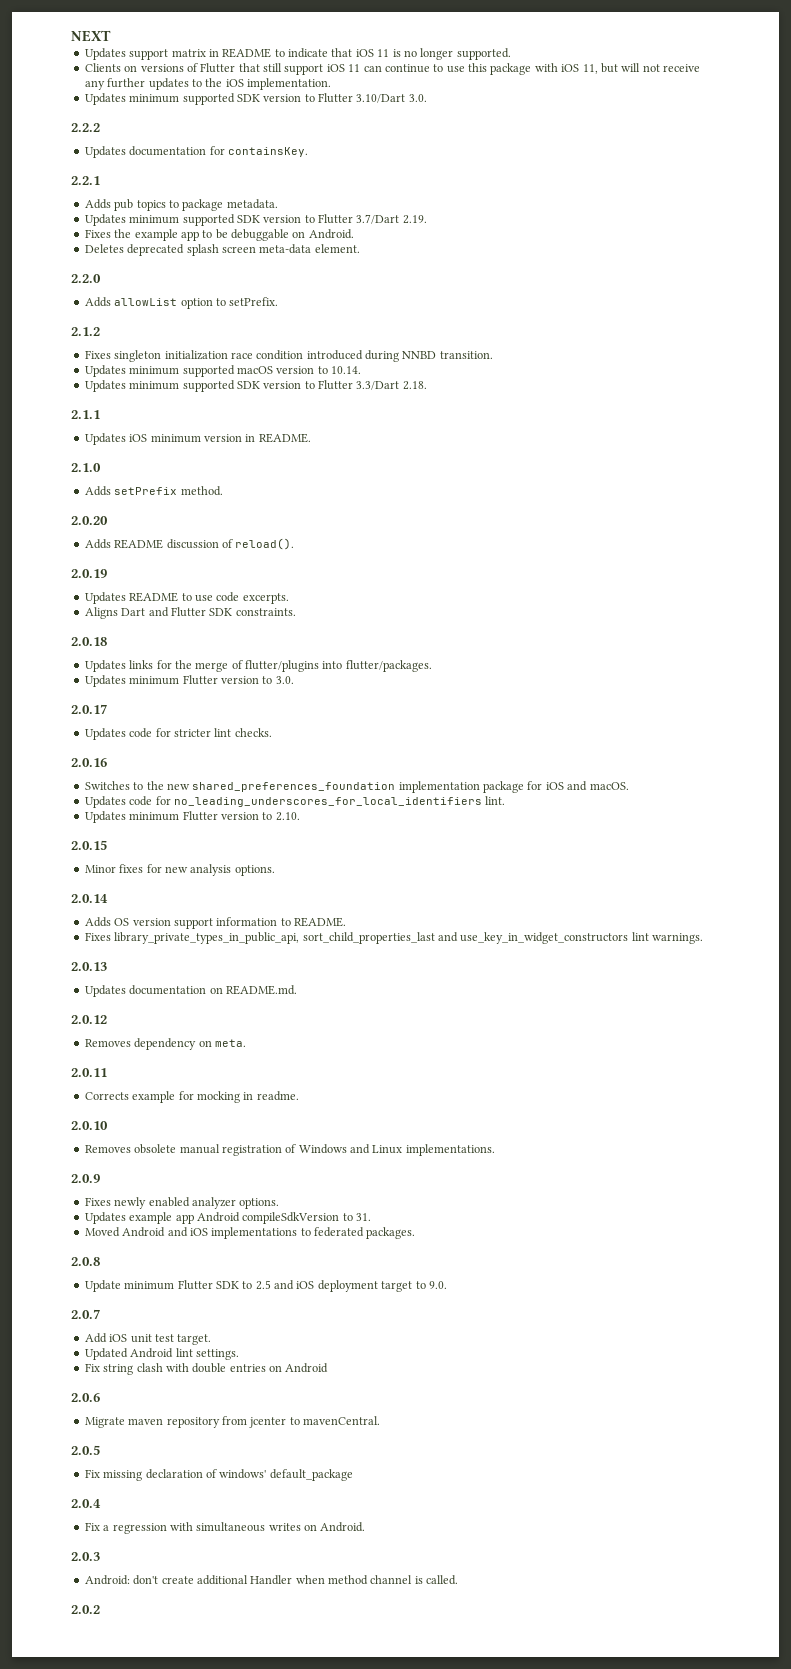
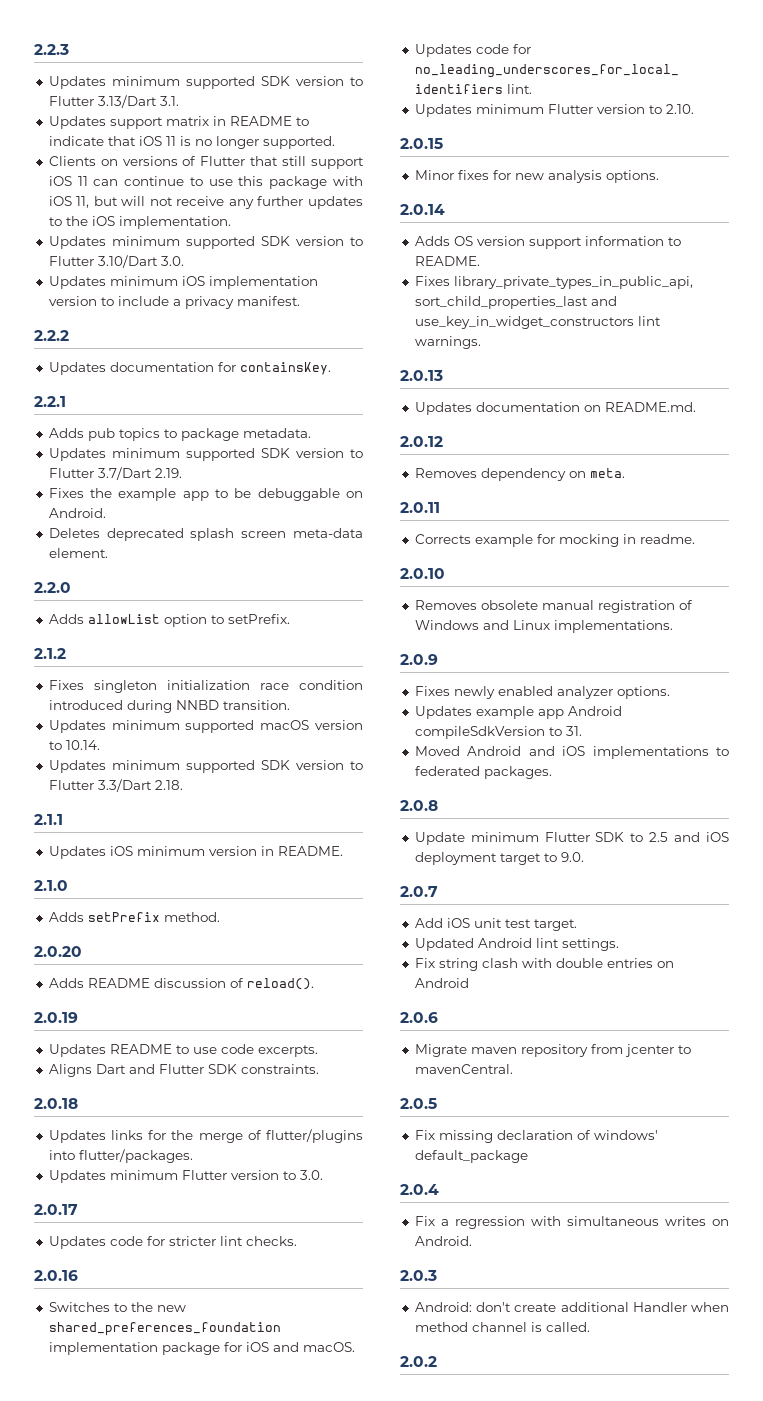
[71,30,111,42] NEXT -> [34,44,69,55] [48,76,363,89] [48,95,179,108] 2.2.3 // Updates minimum supported SDK version to Flutter 3.13/Dart 3.1.
(427, 98) none -> [48,276,318,289] [48,296,300,309] // Updates minimum iOS implementation version to include a privacy manifest.

